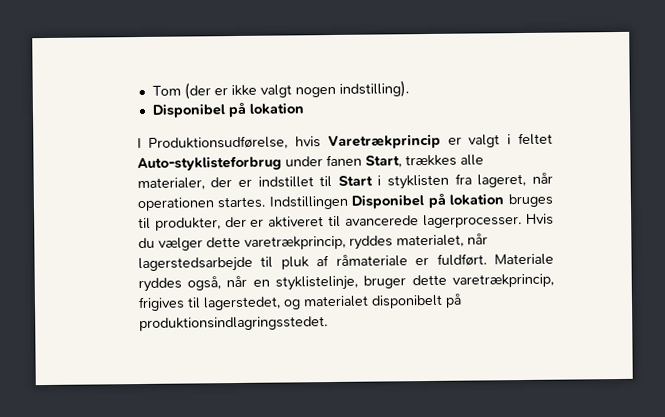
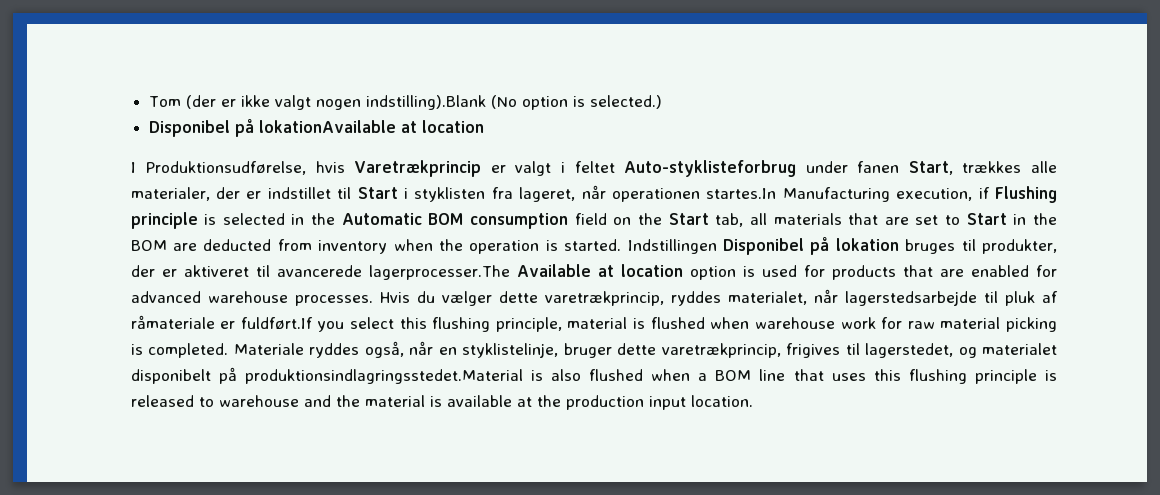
[338,80,409,98] [151,102,305,118] indstilling). // Disponibel på lokation -> [366,95,663,110] [149,119,485,137] indstilling).Blank (No option is selected.) // Disponibel på lokationAvailable at location
[217,196,266,209] startes. -> [706,186,1057,203] [130,212,1057,229] [130,239,622,254] startes.In Manufacturing execution, if Flushing principle is selected in the Automatic BOM consumption field on the Start tab, all materials that are set to Start in the BOM are deducted from inventory when the operation is started.
[423,214,523,229] lagerprocesser. -> [368,264,1057,280] [130,291,373,306] lagerprocesser.The Available at location option is used for products that are enabled for advanced warehouse processes.
[436,253,487,266] fuldført. -> [240,317,1057,332] [130,343,229,358] fuldført.If you select this flushing principle, material is flushed when warehouse work for raw material picking is completed.
[138,316,328,332] produktionsindlagringsstedet. -> [244,369,1058,384] [130,395,753,410] produktionsindlagringsstedet.Material is also flushed when a BOM line that uses this flushing principle is released to warehouse and the material is available at the production input location.

